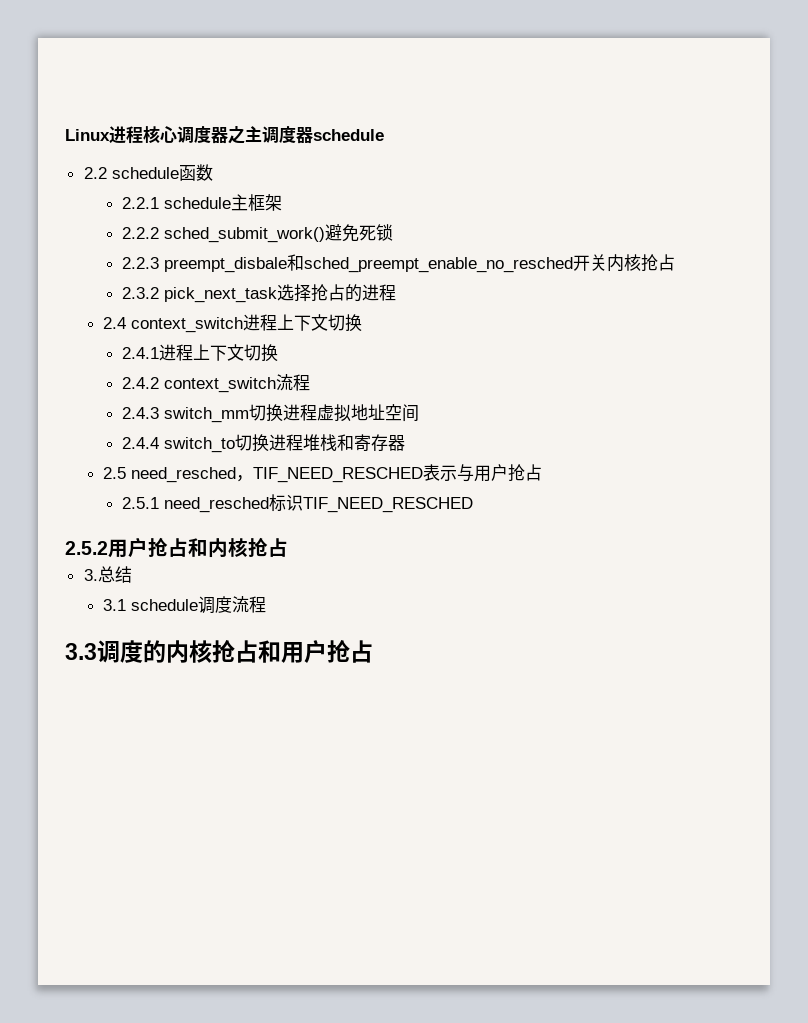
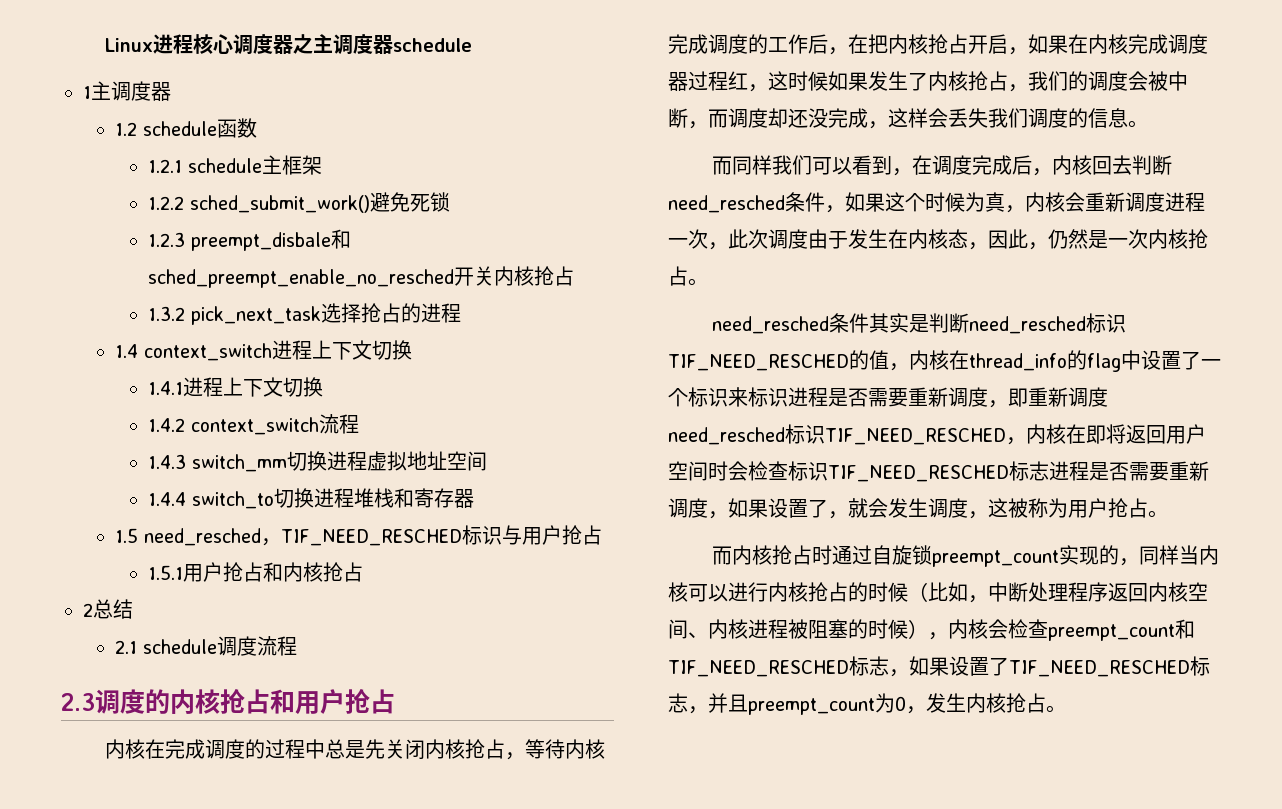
[83,167,107,179] 2.2 -> [83,81,171,101] [115,122,138,136] 1主调度器 // 1.2
[122,197,160,209] 2.2.1 -> [147,159,182,173] 1.2.1
[122,227,160,239] 2.2.2 -> [147,196,184,210] 1.2.2
[122,257,160,269] 2.2.3 -> [147,232,185,247] 1.2.3
[122,287,160,299] 2.3.2 -> [147,306,185,321] 1.3.2
[103,317,127,329] 2.4 -> [115,344,139,358] 1.4
[122,344,279,362] [122,377,160,389] 2.4.1进程上下文切换 // 2.4.2 -> [147,377,323,397] [147,418,185,432] 1.4.1进程上下文切换 // 1.4.2
[122,407,160,419] 2.4.3 -> [147,454,186,469] 1.4.3
[122,437,160,449] 2.4.4 -> [147,492,186,506] 1.4.4
[103,467,127,479] 2.5 -> [115,528,139,543] 1.5
[423,464,458,481] 表示 -> [462,525,503,545] 标识
[122,494,474,513] [65,541,108,555] 2.5.1 need_resched标识TIF_NEED_RESCHED // 2.5.2 -> [147,565,183,580] 1.5.1
[83,569,98,581] 3. -> [83,603,93,617] 2
[103,599,127,611] 3.1 -> [115,640,138,654] 2.1
[65,643,97,660] 3.3 -> [61,693,95,711] 2.3
(373, 651) none -> [105,739,606,760] [668,34,1208,55] [668,71,1188,92] [668,108,1148,129] [712,155,1173,176] [668,192,1205,213] [668,229,1208,250] [668,266,708,286] [712,313,1127,334] [668,350,1221,372] [668,387,1108,408] [668,424,1206,445] [668,461,1209,482] [668,498,1168,519] [712,545,1220,567] [668,582,1208,603] [668,619,1195,641] [668,656,1210,677] [668,693,1066,715] // 内核在完成调度的过程中总是先关闭内核抢占，等待内核完成调度的工作后，在把内核抢占开启，如果在内核完成调度器过程红，这时候如果发生了内核抢占，我们的调度会被中断，而调度却还没完成，这样会丢失我们调度的信息。 // 而同样我们可以看到，在调度完成后，内核回去判断need_resched条件，如果这个时候为真，内核会重新调度进程一次，此次调度由于发生在内核态，因此，仍然是一次内核抢占。 // need_resched条件其实是判断need_resched标识TIF_NEED_RESCHED的值，内核在thread_info的flag中设置了一个标识来标识进程是否需要重新调度，即重新调度need_resched标识TIF_NEED_RESCHED，内核在即将返回用户空间时会检查标识TIF_NEED_RESCHED标志进程是否需要重新调度，如果设置了，就会发生调度，这被称为用户抢占。 // 而内核抢占时通过自旋锁preempt_count实现的，同样当内核可以进行内核抢占的时候（比如，中断处理程序返回内核空间、内核进程被阻塞的时候），内核会检查preempt_count和TIF_NEED_RESCHED标志，如果设置了TIF_NEED_RESCHED标志，并且preempt_count为0，发生内核抢占。

